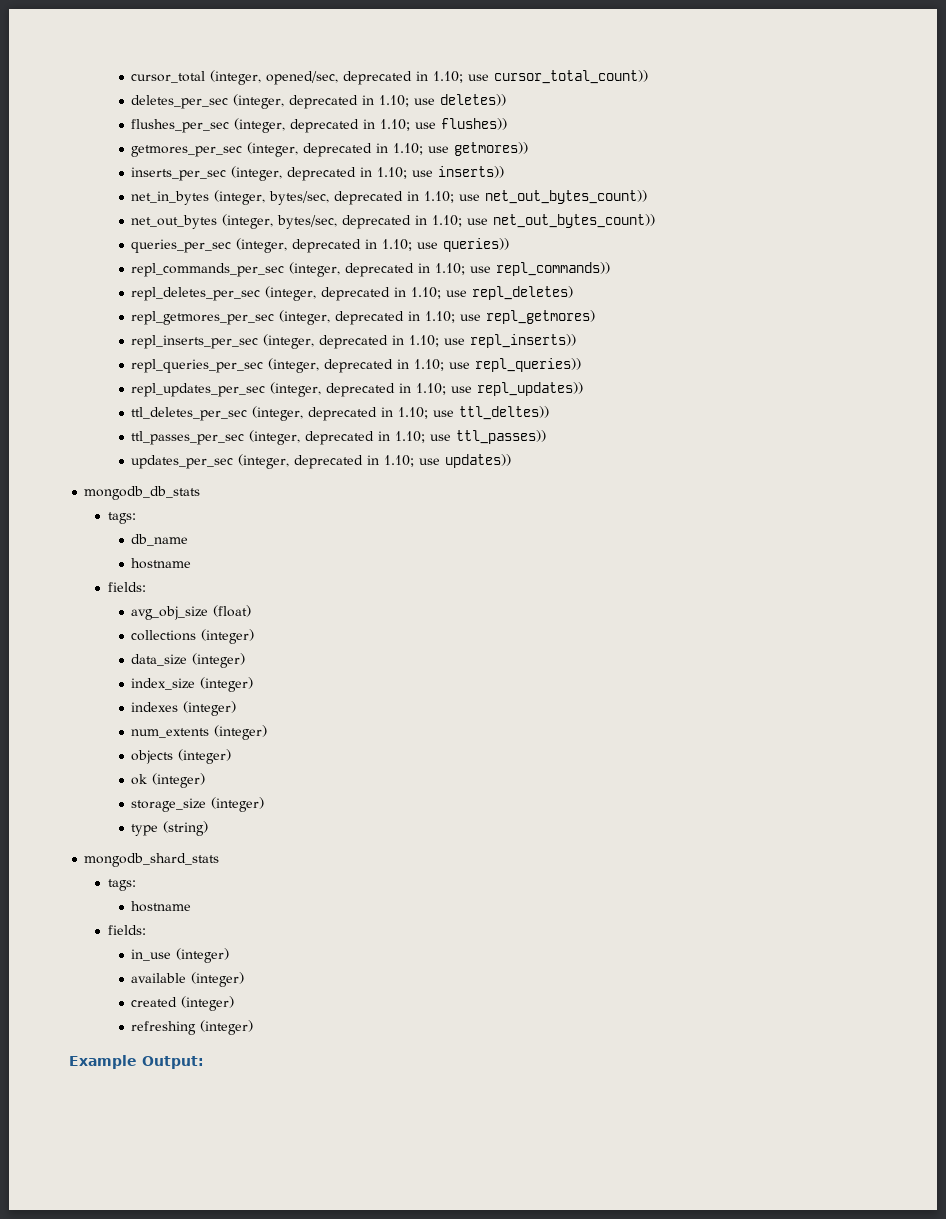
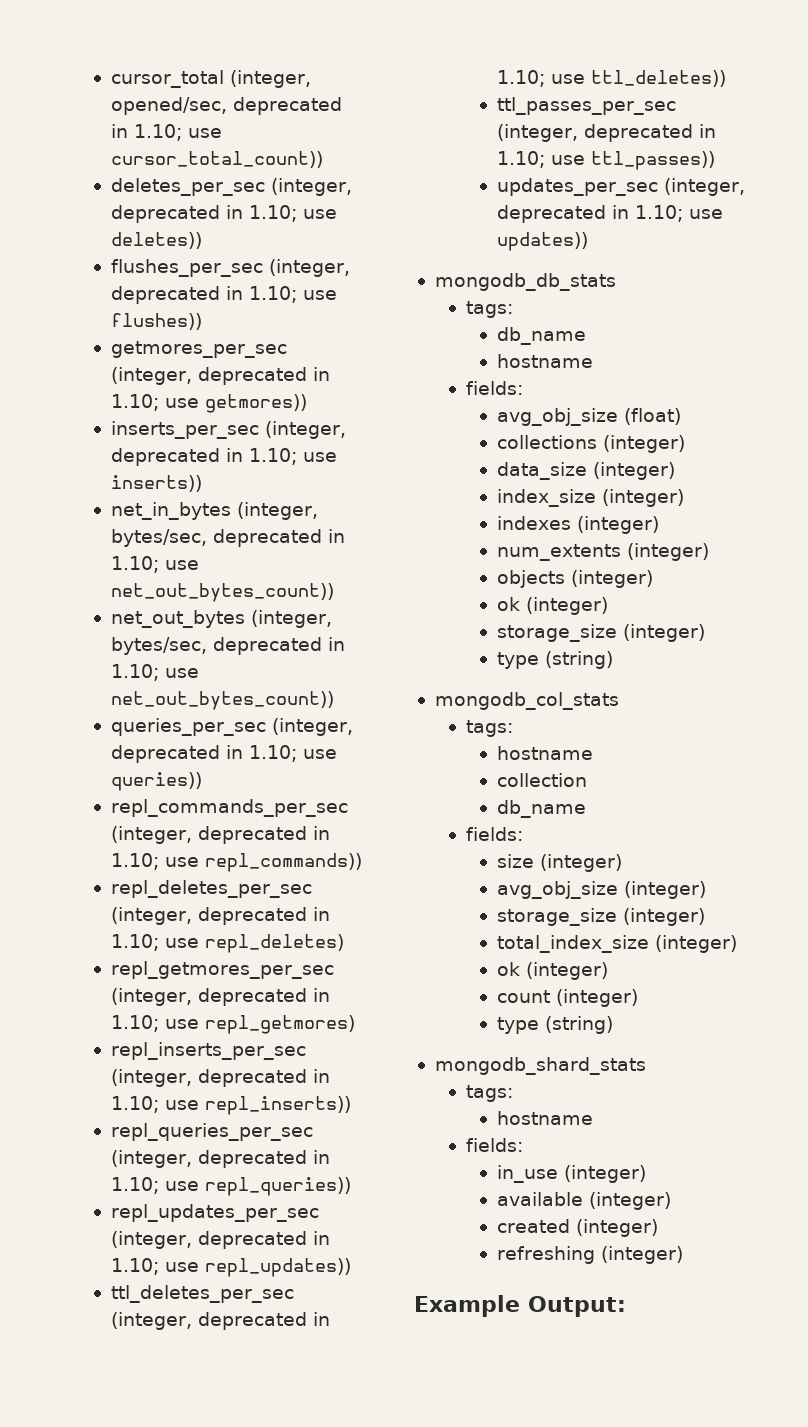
[459,406,550,420] ttl_deltes)) -> [591,70,727,87] ttl_deletes))
(209, 828) none -> [434,692,619,710] [466,720,514,737] [497,746,594,760] [497,773,588,787] [497,800,587,818] [466,827,524,841] [497,854,623,872] [497,881,707,899] [497,908,706,926] [497,935,738,953] [497,962,609,980] [497,989,639,1007] [497,1016,614,1034] // mongodb_col_stats // tags: // hostname // collection // db_name // fields: // size (integer) // avg_obj_size (integer) // storage_size (integer) // total_index_size (integer) // ok (integer) // count (integer) // type (string)

